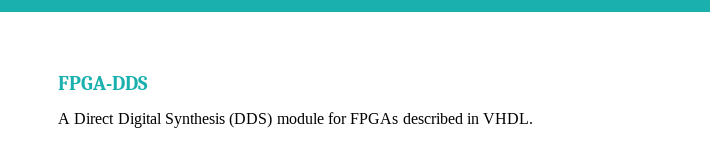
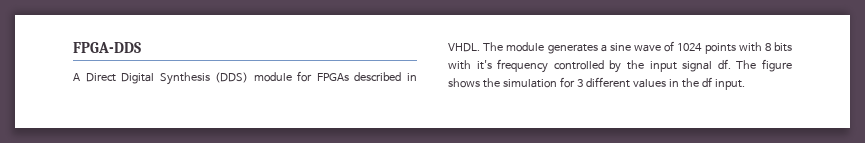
(534, 118) none -> [483,41,792,54] [448,59,792,73] [448,77,745,90] The module generates a sine wave of 1024 points with 8 bits with it's frequency controlled by the input signal df. The figure shows the simulation for 3 different values in the df input.

